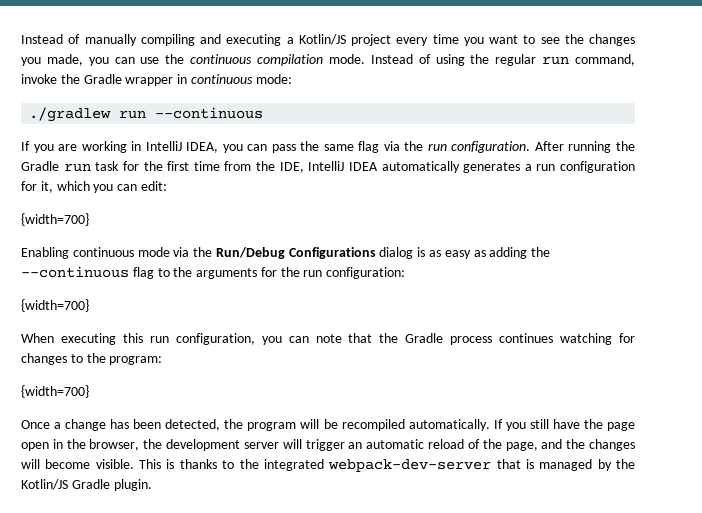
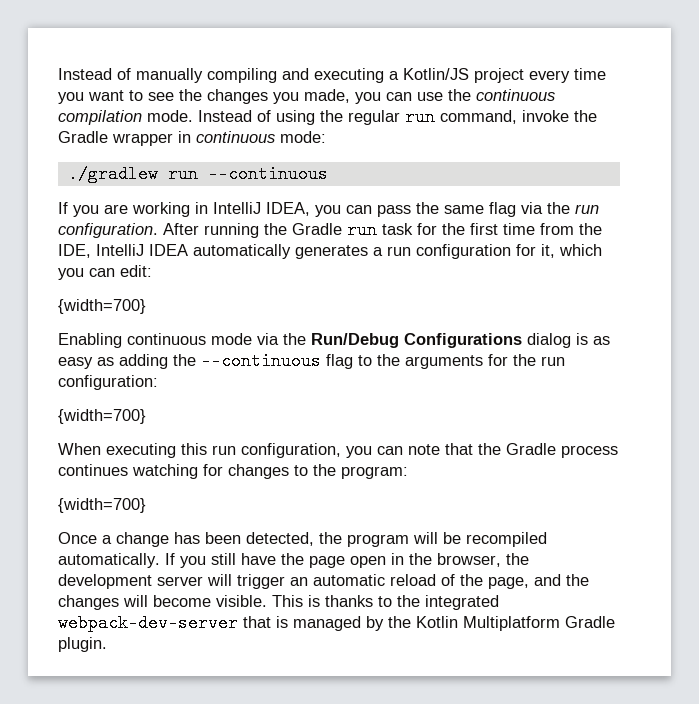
[21,479,68,490] Kotlin/JS -> [416,616,560,631] Kotlin Multiplatform

